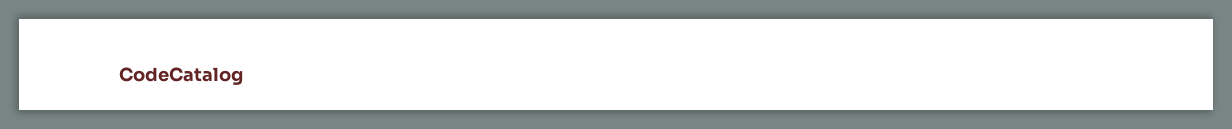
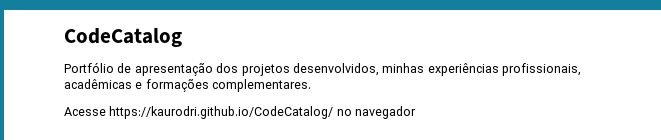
(243, 76) none -> [64,62,581,76] [64,79,312,92] [64,106,417,119] // Portfólio de apresentação dos projetos desenvolvidos, minhas experiências profissionais, acadêmicas e formações complementares. // Acesse https://kaurodri.github.io/CodeCatalog/ no navegador

